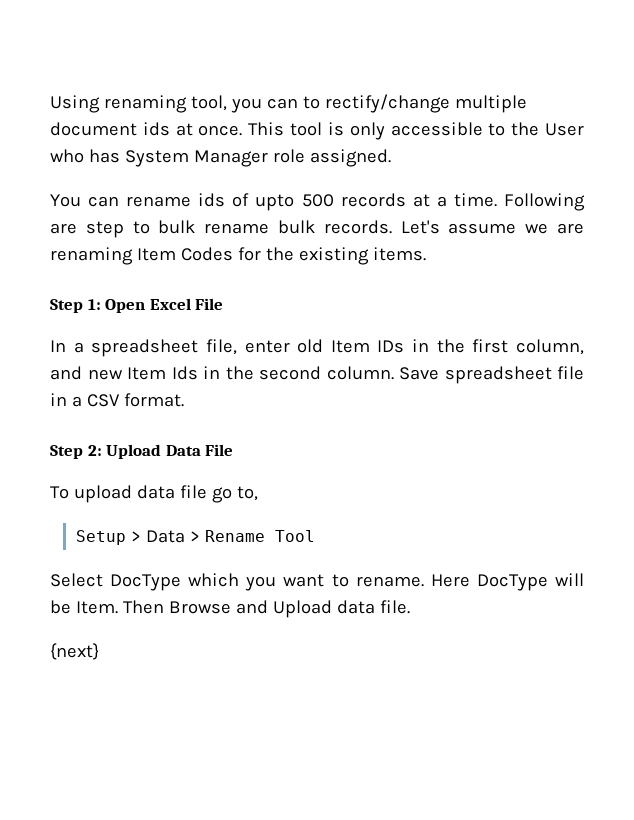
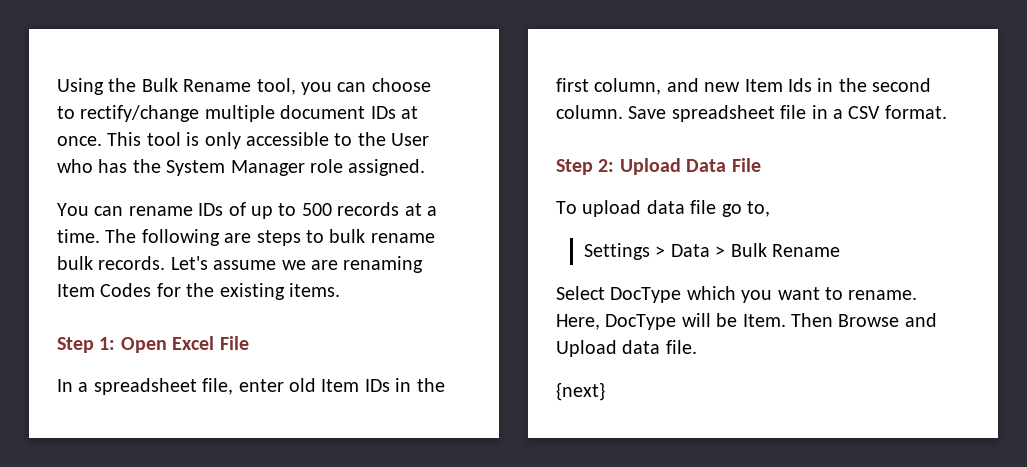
[103,95,187,113] renaming -> [108,78,252,92] the Bulk Rename
(298, 103) none -> [371,78,431,92] choose
[142,122,170,136] ids -> [370,106,396,119] IDs
(120, 156) none -> [132,159,161,173] the
[198,193,295,211] ids of upto -> [198,202,297,219] IDs of up to
[503,193,585,211] [50,221,124,238] Following are step -> [105,229,301,246] The following are steps
[75,530,126,545] Setup -> [583,243,650,260] Settings
[204,530,315,542] Rename Tool -> [730,243,840,257] Bulk Rename
[430,574,470,587] Here -> [556,314,600,330] Here,

